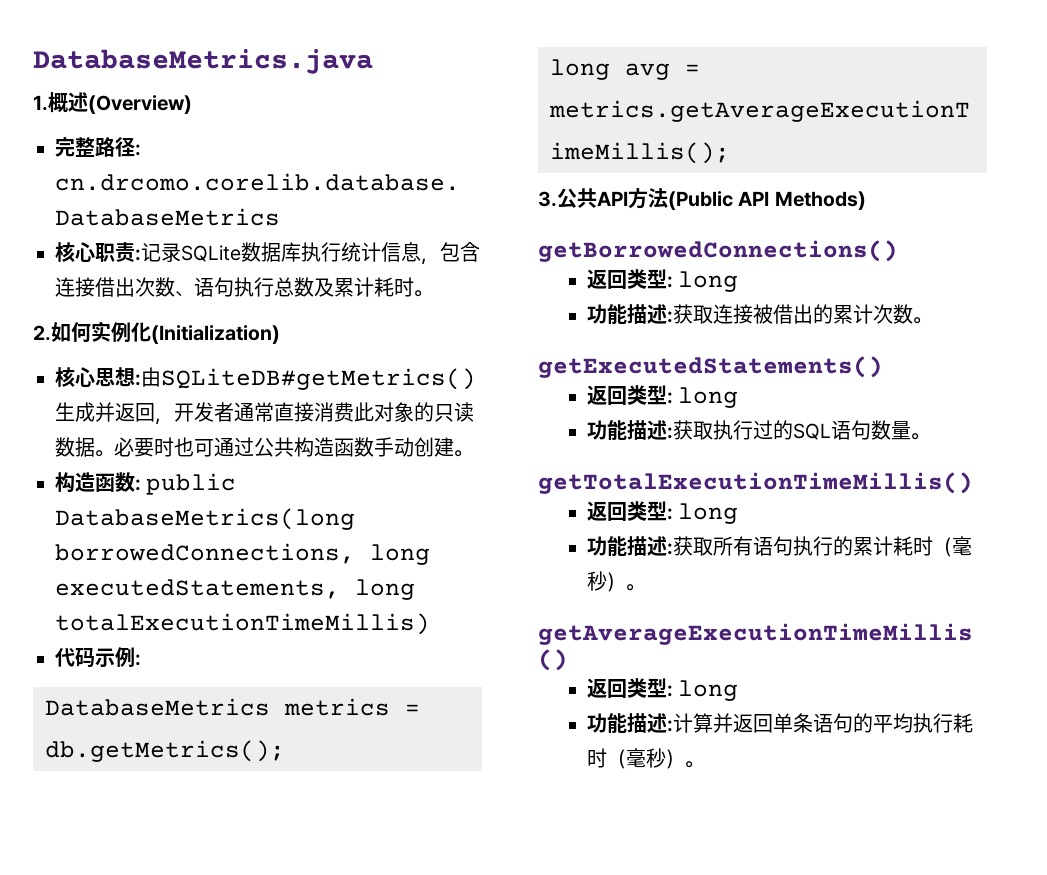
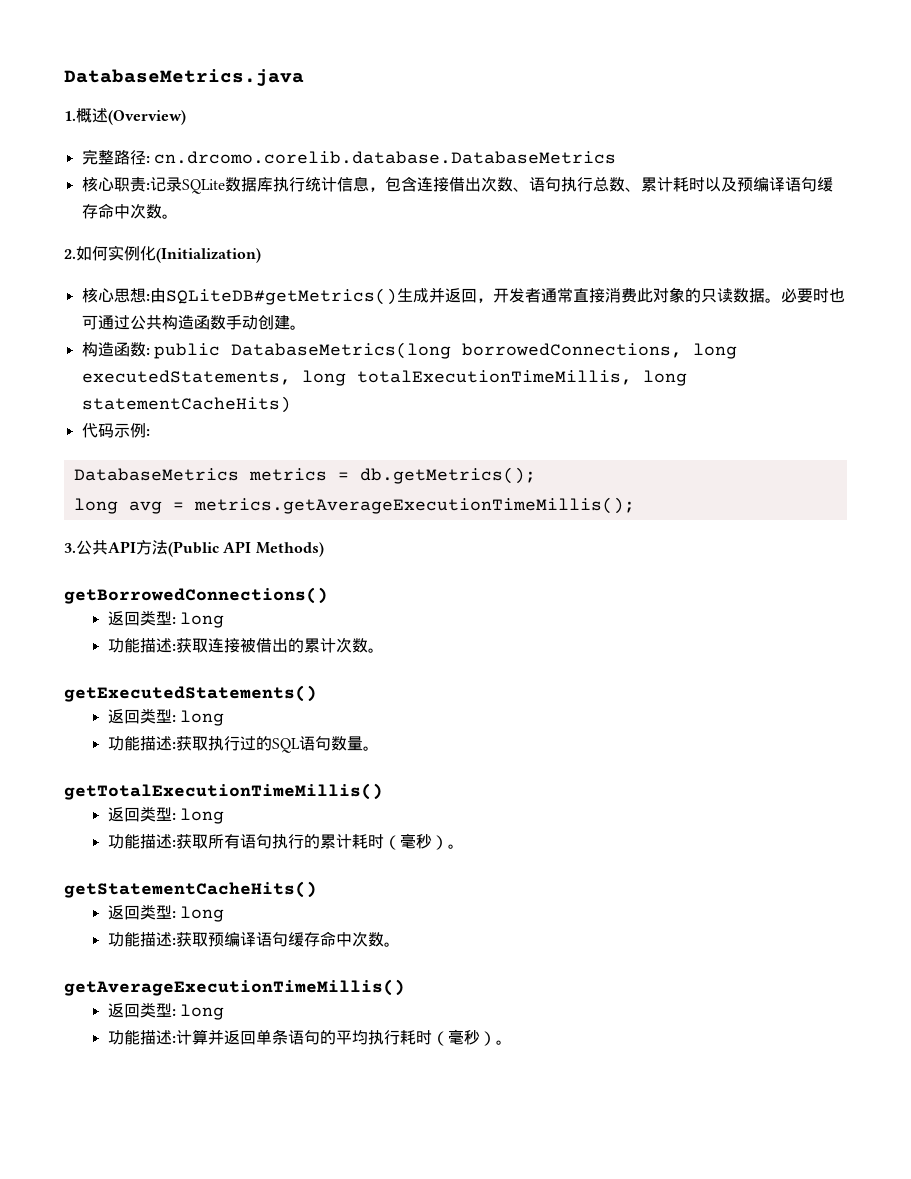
[314,277,414,297] 及累计耗时 -> [624,177,833,192] [81,203,162,219] 、累计耗时以及预编译语句缓存命中次数
[55,613,430,635] totalExecutionTimeMillis) -> [356,370,687,386] [81,396,291,413] totalExecutionTimeMillis, long statementCacheHits)
(645, 587) none -> [64,881,317,898] [107,904,224,922] [107,931,400,947] // getStatementCacheHits() // 返回类型: long // 功能描述:获取预编译语句缓存命中次数。

